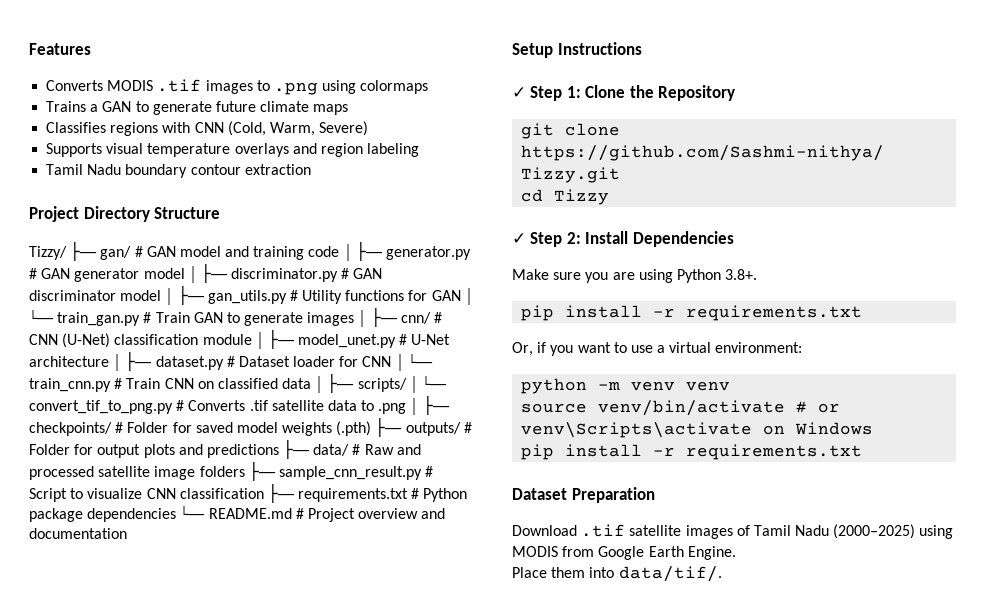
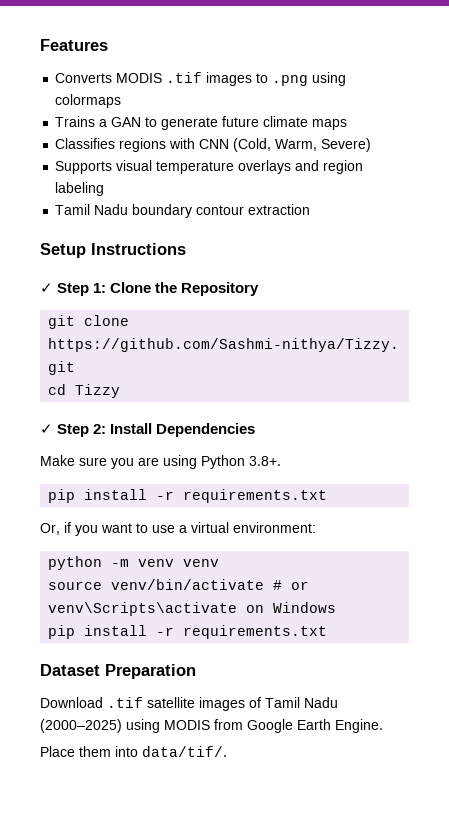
[29,206,221,222] [29,241,472,261] [29,263,383,283] [29,285,473,305] [29,307,443,327] [29,329,451,349] [29,351,433,371] [29,373,448,393] [29,395,450,415] [29,417,472,437] [29,439,421,459] [29,461,434,481] [29,483,468,503] [29,505,446,522] [29,528,127,539] // Project Directory Structure // Tizzy/ ├── gan/ # GAN model and training code │ ├── generator.py # GAN generator model │ ├── discriminator.py # GAN discriminator model │ ├── gan_utils.py # Utility functions for GAN │ └── train_gan.py # Train GAN to generate images │ ├── cnn/ # CNN (U-Net) classification module │ ├── model_unet.py # U-Net architecture │ ├── dataset.py # Dataset loader for CNN │ └── train_cnn.py # Train CNN on classified data │ ├── scripts/ │ └── convert_tif_to_png.py # Converts .tif satellite data to .png │ ├── checkpoints/ # Folder for saved model weights (.pth) ├── outputs/ # Folder for output plots and predictions ├── data/ # Raw and processed satellite image folders ├── sample_cnn_result.py # Script to visualize CNN classification ├── requirements.txt # Python package dependencies └── README.md # Project overview and documentation -> (311, 209) none

